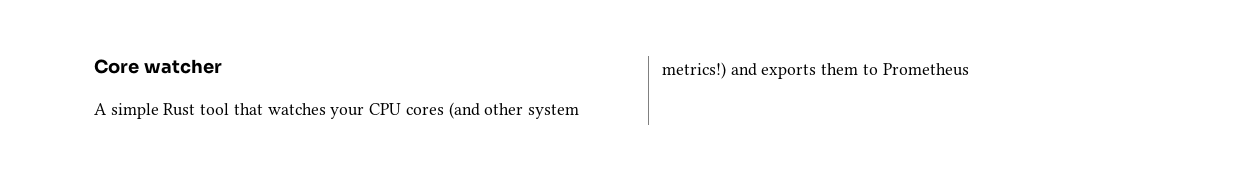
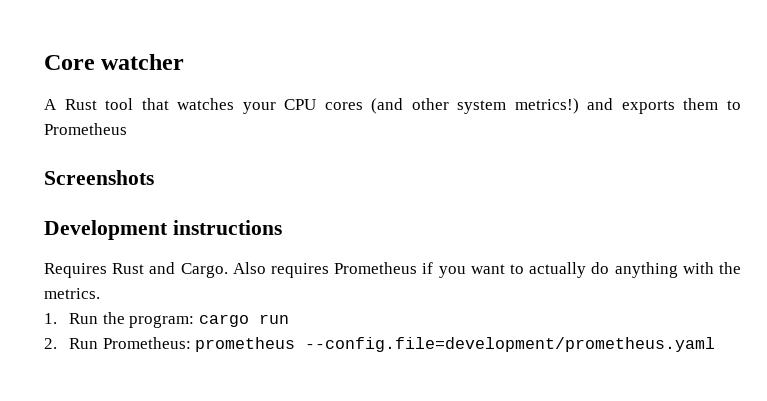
[110,103,159,119] simple -> (57, 104) none
(969, 69) none -> [44,170,154,185] [44,220,282,240] [44,262,742,278] [44,288,100,299] [44,312,289,328] [44,337,716,352] // Screenshots // Development instructions // Requires Rust and Cargo. Also requires Prometheus if you want to actually do anything with the metrics. // 1. Run the program: cargo run // 2. Run Prometheus: prometheus --config.file=development/prometheus.yaml

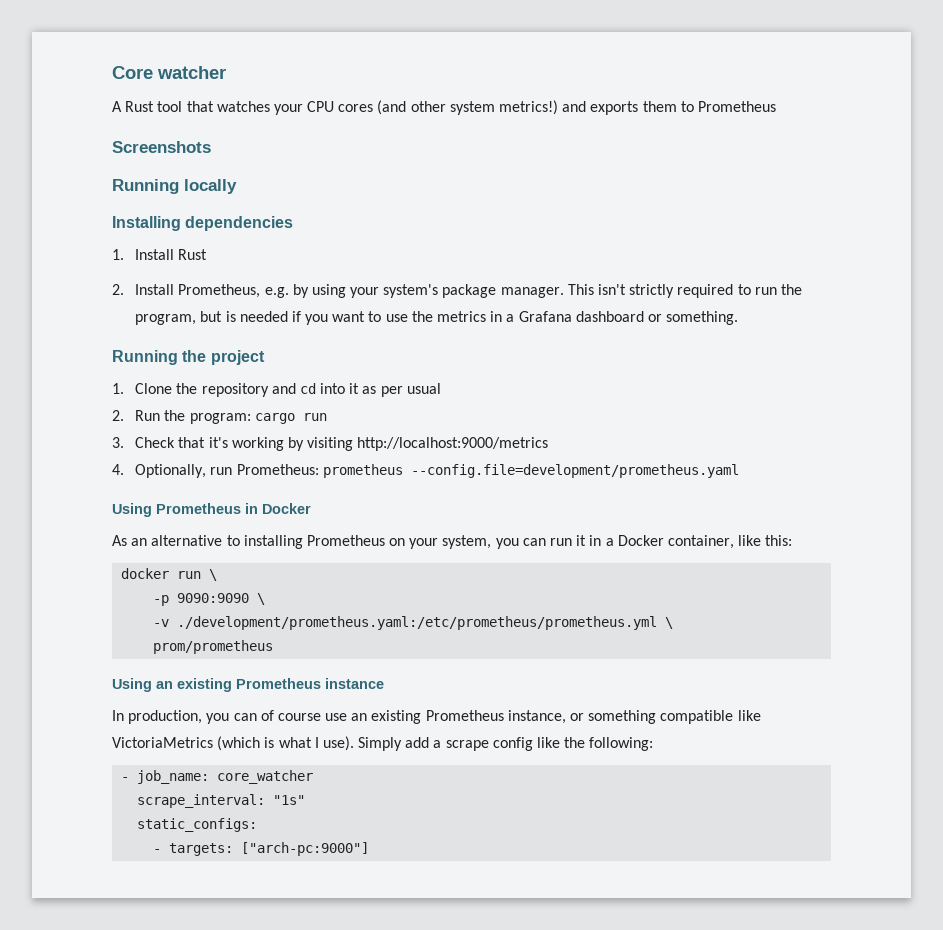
[44,220,282,240] [44,262,742,278] [44,288,100,299] [44,313,57,324] Development instructions // Requires Rust and Cargo. Also requires Prometheus if you want to actually do anything with the metrics. // 1. -> [112,179,237,194] [112,216,294,231] [112,249,208,260] [112,284,802,298] [135,311,739,325] [112,350,265,365] [112,383,441,397] [112,410,124,421] Running locally // Installing dependencies // 1. Install Rust // 2. Install Prometheus, e.g. by using your system's package manager. This isn't strictly required to run the program, but is needed if you want to use the metrics in a Grafana dashboard or something. // Running the project // 1. Clone the repository and cd into it as per usual // 2.
[44,337,716,352] 2. Run Prometheus: prometheus --config.file=development/prometheus.yaml -> [112,437,549,451] [112,464,739,478] [112,503,311,517] [112,535,793,549] [121,568,218,581] [153,593,266,606] [153,616,674,630] [153,640,274,654] [112,678,384,692] [112,710,761,724] [112,736,654,751] [121,770,314,784] [137,794,306,808] [137,818,258,832] [153,842,370,856] 3. Check that it's working by visiting http://localhost:9000/metrics // 4. Optionally, run Prometheus: prometheus --config.file=development/prometheus.yaml // Using Prometheus in Docker // As an alternative to installing Prometheus on your system, you can run it in a Docker container, like this: // docker run \ // -p 9090:9090 \ // -v ./development/prometheus.yaml:/etc/prometheus/prometheus.yml \ // prom/prometheus // Using an existing Prometheus instance // In production, you can of course use an existing Prometheus instance, or something compatible like VictoriaMetrics (which is what I use). Simply add a scrape config like the following: // - job_name: core_watcher // scrape_interval: "1s" // static_configs: // - targets: ["arch-pc:9000"]

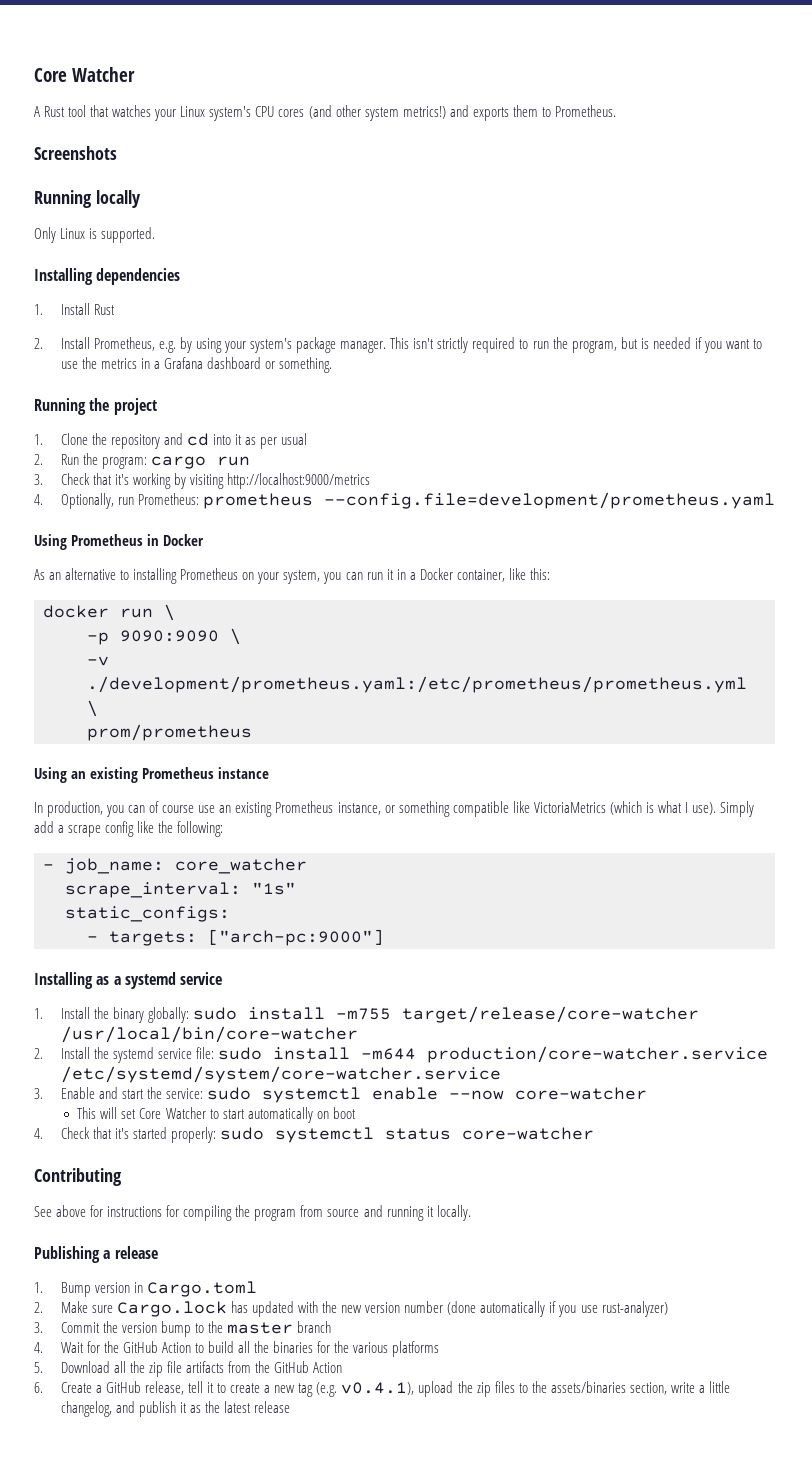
[112,66,226,79] Core watcher -> [34,67,136,82] Core Watcher
(303, 109) none -> [180,106,252,121] Linux system's
[697,101,776,112] Prometheus -> [554,105,616,117] Prometheus.
(237, 186) none -> [34,227,156,243] // Only Linux is supported.
(370, 849) none -> [34,972,223,989] [34,1006,700,1023] [60,1026,358,1043] [34,1046,769,1063] [60,1066,501,1083] [34,1087,648,1103] [77,1107,356,1123] [34,1127,595,1143] [34,1168,122,1186] [34,1205,471,1221] [34,1246,158,1263] [34,1281,257,1297] [34,1301,668,1317] [34,1321,332,1337] [34,1341,440,1357] [34,1361,343,1377] [34,1381,730,1397] [60,1401,291,1417] // Installing as a systemd service // 1. Install the binary globally: sudo install -m755 target/release/core-watcher /usr/local/bin/core-watcher // 2. Install the systemd service file: sudo install -m644 production/core-watcher.service /etc/systemd/system/core-watcher.service // 3. Enable and start the service: sudo systemctl enable --now core-watcher // This will set Core Watcher to start automatically on boot // 4. Check that it's started properly: sudo systemctl status core-watcher // Contributing // See above for instructions for compiling the program from source and running it locally. // Publishing a release // 1. Bump version in Cargo.toml // 2. Make sure Cargo.lock has updated with the new version number (done automatically if you use rust-analyzer) // 3. Commit the version bump to the master branch // 4. Wait for the GitHub Action to build all the binaries for the various platforms // 5. Download all the zip file artifacts from the GitHub Action // 6. Create a GitHub release, tell it to create a new tag (e.g. v0.4.1), upload the zip files to the assets/binaries section, write a little changelog, and publish it as the latest release

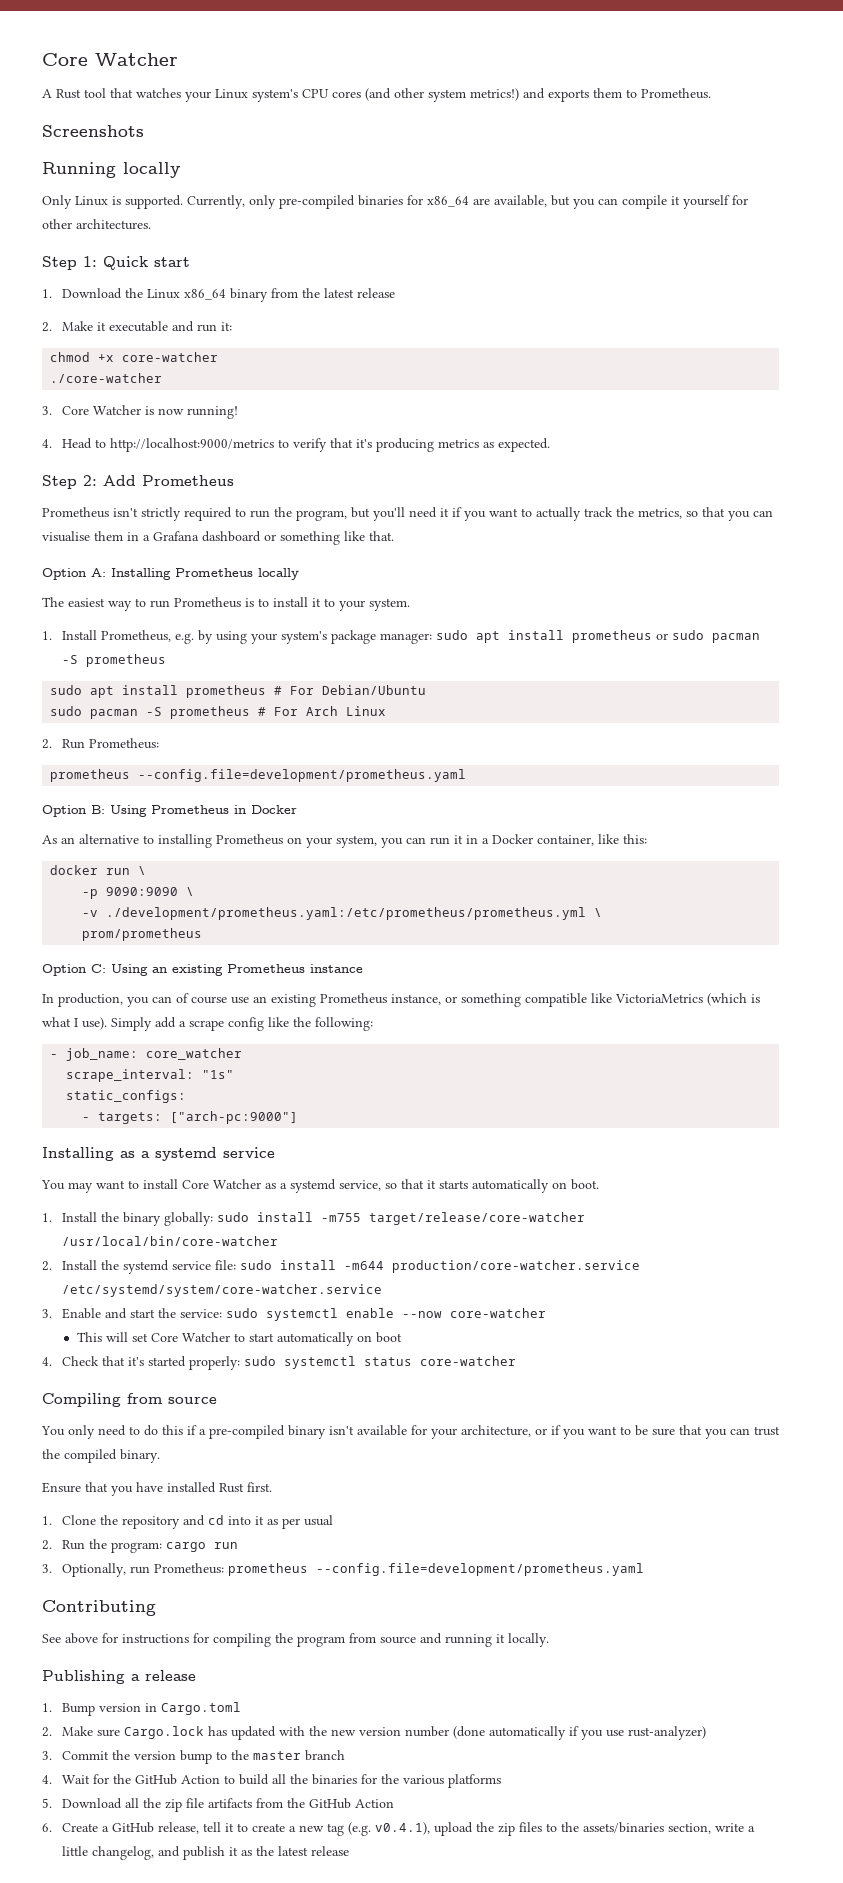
[34,268,181,285] [34,303,115,315] [34,338,43,349] // Installing dependencies // 1. Install Rust // 2. -> [187,195,748,209] [42,219,151,230] [42,256,190,270] [42,288,395,302] [42,321,232,332] [50,352,219,362] [50,373,163,383] [42,405,238,419] [42,438,550,452] [42,475,234,489] [42,507,773,521] [42,531,394,545] [42,568,299,580] [42,597,410,611] [42,631,52,640] Currently, only pre-compiled binaries for x86_64 are available, but you can compile it yourself for other architectures. // Step 1: Quick start // 1. Download the Linux x86_64 binary from the latest release // 2. Make it executable and run it: // chmod +x core-watcher // ./core-watcher // 3. Core Watcher is now running! // 4. Head to http://localhost:9000/metrics to verify that it's producing metrics as expected. // Step 2: Add Prometheus // Prometheus isn't strictly required to run the program, but you'll need it if you want to actually track the metrics, so that you can visualise them in a Grafana dashboard or something like that. // Option A: Installing Prometheus locally // The easiest way to run Prometheus is to install it to your system. // 1.
[340,337,762,353] [60,357,333,373] [34,398,157,415] [34,433,308,449] [34,453,250,469] [34,473,371,489] [34,492,775,509] manager. This isn't strictly required to run the program, but is needed if you want to use the metrics in a Grafana dashboard or something. // Running the project // 1. Clone the repository and cd into it as per usual // 2. Run the program: cargo run // 3. Check that it's working by visiting http://localhost:9000/metrics // 4. Optionally, run Prometheus: prometheus --config.file=development/prometheus.yaml // -> [379,630,760,644] [61,654,166,667] [50,685,427,698] [50,706,387,719] [42,738,159,749] [50,769,467,782] [42,805,105,817] manager: sudo apt install prometheus or sudo pacman -S prometheus // sudo apt install prometheus # For Debian/Ubuntu // sudo pacman -S prometheus # For Arch Linux // 2. Run Prometheus: // prometheus --config.file=development/prometheus.yaml // Option B:
(252, 732) none -> [42,964,106,976] Option C:
(223, 978) none -> [41,1179,599,1193] // You may want to install Core Watcher as a systemd service, so that it starts automatically on boot.
(595, 1133) none -> [42,1393,217,1407] [41,1425,780,1439] [42,1449,160,1463] [42,1482,272,1496] [42,1515,333,1529] [42,1539,238,1553] [42,1563,644,1577] // Compiling from source // You only need to do this if a pre-compiled binary isn't available for your architecture, or if you want to be sure that you can trust the compiled binary. // Ensure that you have installed Rust first. // 1. Clone the repository and cd into it as per usual // 2. Run the program: cargo run // 3. Optionally, run Prometheus: prometheus --config.file=development/prometheus.yaml

